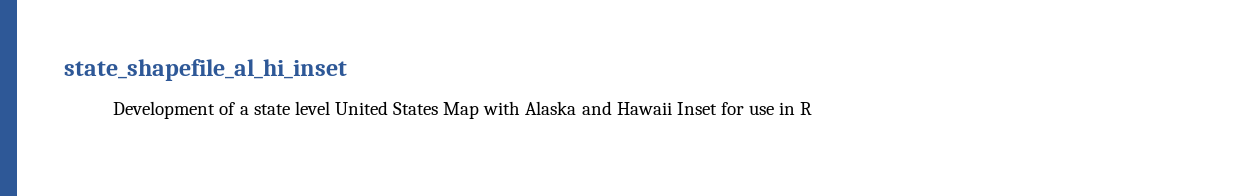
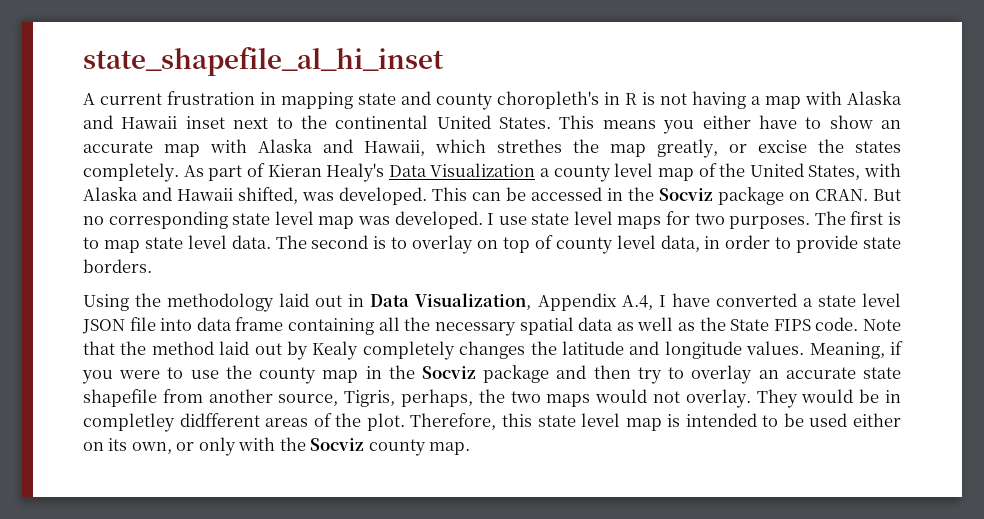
[113,101,813,119] Development of a state level United States Map with Alaska and Hawaii Inset for use in R -> [83,91,902,110] [83,115,901,134] [83,139,901,158] [83,163,901,182] [83,187,901,205] [83,211,902,229] [83,235,901,254] [83,259,152,273] [83,293,902,312] [82,317,901,336] [83,341,903,360] [82,365,901,384] [83,389,901,408] [83,413,901,432] [83,437,471,456] A current frustration in mapping state and county choropleth's in R is not having a map with Alaska and Hawaii inset next to the continental United States. This means you either have to show an accurate map with Alaska and Hawaii, which strethes the map greatly, or excise the states completely. As part of Kieran Healy's Data Visualization a county level map of the United States, with Alaska and Hawaii shifted, was developed. This can be accessed in the Socviz package on CRAN. But no corresponding state level map was developed. I use state level maps for two purposes. The first is to map state level data. The second is to overlay on top of county level data, in order to provide state borders. // Using the methodology laid out in Data Visualization, Appendix A.4, I have converted a state level JSON file into data frame containing all the necessary spatial data as well as the State FIPS code. Note that the method laid out by Kealy completely changes the latitude and longitude values. Meaning, if you were to use the county map in the Socviz package and then try to overlay an accurate state shapefile from another source, Tigris, perhaps, the two maps would not overlay. They would be in completley didfferent areas of the plot. Therefore, this state level map is intended to be used either on its own, or only with the Socviz county map.

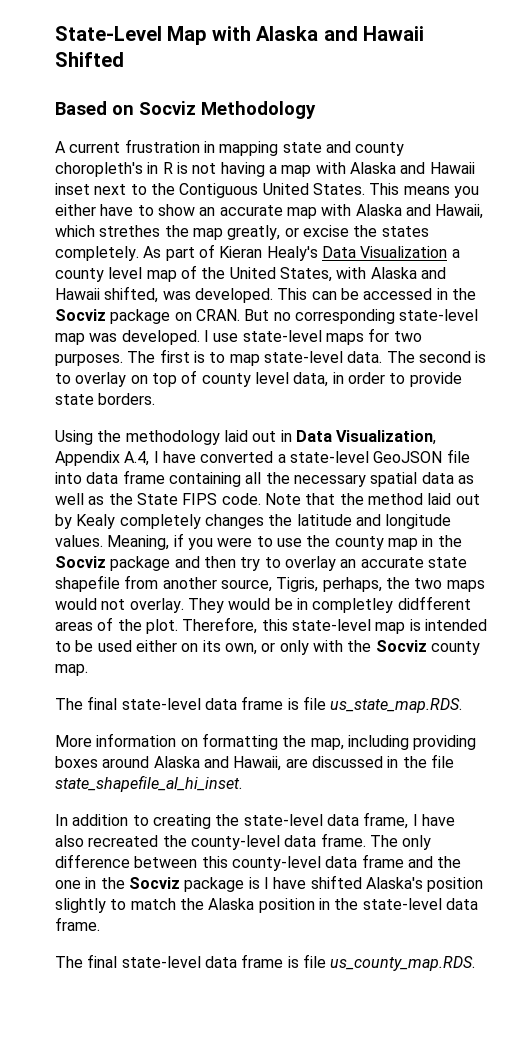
[83,47,444,76] state_shapefile_al_hi_inset -> [55,26,424,45] [55,52,124,67] [55,101,316,119] State-Level Map with Alaska and Hawaii Shifted // Based on Socviz Methodology
[335,115,429,129] continental -> [179,183,259,198] Contiguous
[232,211,314,225] state level -> [399,309,479,321] state-level
[531,211,613,225] state level -> [242,330,322,342] state-level
[144,235,227,249] state level -> [263,351,343,363] state-level
[817,293,902,307] [82,319,125,334] state level JSON -> [289,451,443,463] state-level GeoJSON
[537,413,621,427] state level -> [291,619,371,631] state-level
(471, 448) none -> [55,696,463,713] [55,733,477,750] [55,754,454,771] [55,775,242,792] [55,812,455,829] [55,833,432,850] [55,854,462,871] [55,875,484,892] [55,898,478,913] [55,917,100,931] [55,954,476,971] // The final state-level data frame is file us_state_map.RDS. // More information on formatting the map, including providing boxes around Alaska and Hawaii, are discussed in the file state_shapefile_al_hi_inset. // In addition to creating the state-level data frame, I have also recreated the county-level data frame. The only difference between this county-level data frame and the one in the Socviz package is I have shifted Alaska's position slightly to match the Alaska position in the state-level data frame. // The final state-level data frame is file us_county_map.RDS.

